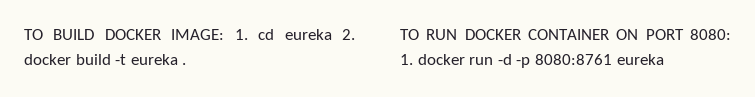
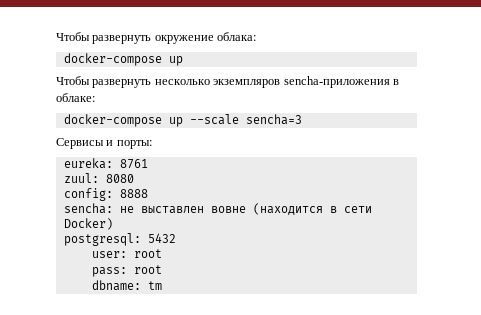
[24,29,355,40] [24,54,187,65] [400,29,731,40] [400,54,664,68] TO BUILD DOCKER IMAGE: 1. cd eureka 2. docker build -t eureka . // TO RUN DOCKER CONTAINER ON PORT 8080: 1. docker run -d -p 8080:8761 eureka -> [56,32,257,44] [63,53,183,66] [56,76,399,88] [56,93,95,102] [63,114,302,127] [56,138,152,149] [63,158,148,169] [63,173,134,183] [63,188,148,201] [63,203,372,215] [63,218,113,230] [63,233,176,246] [91,249,162,258] [91,265,162,277] [91,280,162,291] Чтобы развернуть окружение облака: // docker-compose up // Чтобы развернуть несколько экземпляров sencha-приложения в облаке: // docker-compose up --scale sencha=3 // Сервисы и порты: // eureka: 8761 // zuul: 8080 // config: 8888 // sencha: не выставлен вовне (находится в сети Docker) // postgresql: 5432 // user: root // pass: root // dbname: tm

